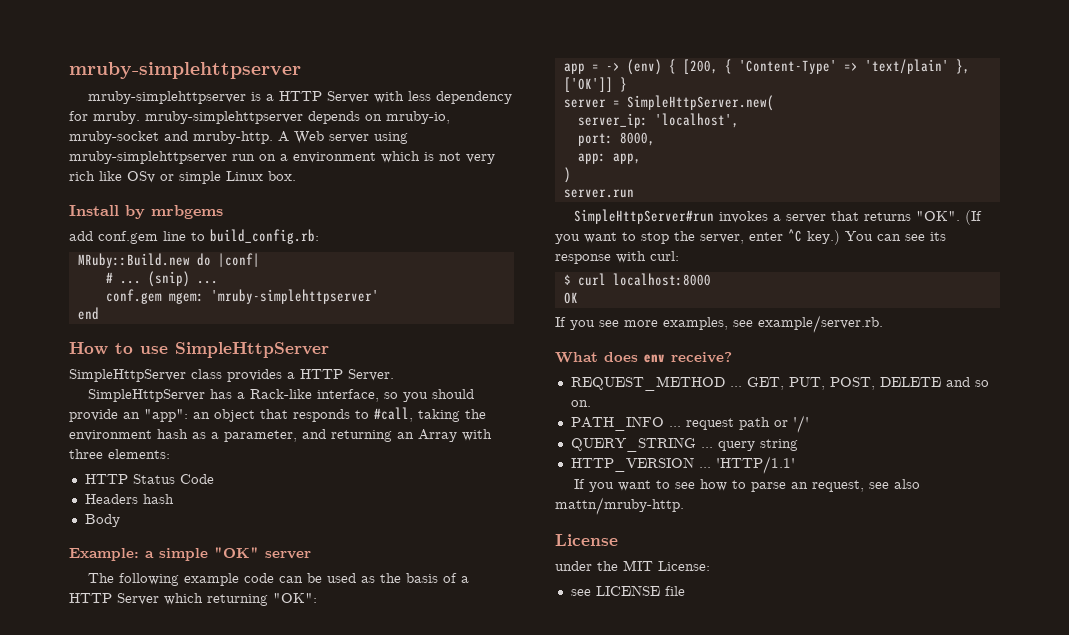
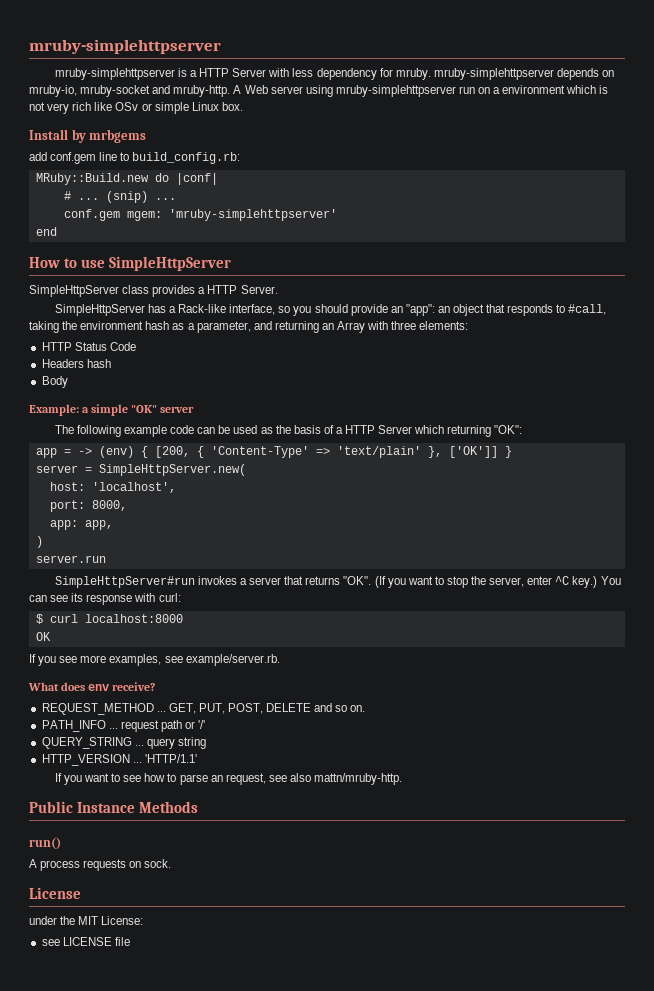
[577,113,648,128] server_ip: -> [49,482,85,491] host:
(684, 506) none -> [29,801,198,813] [29,837,61,850] [29,859,172,871] // Public Instance Methods // run() // A process requests on sock.

